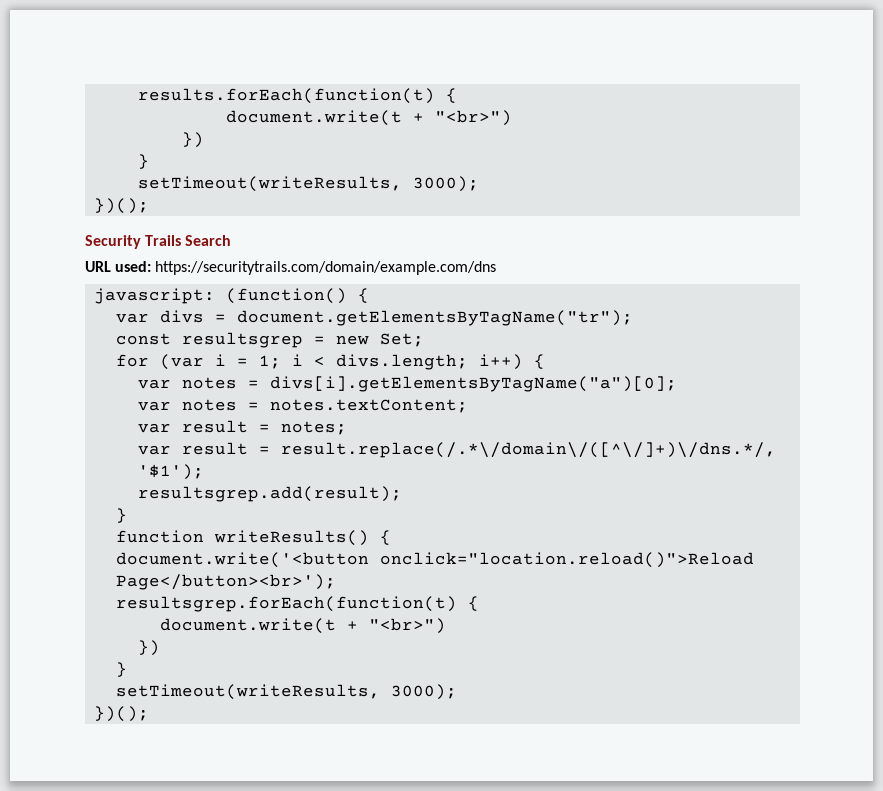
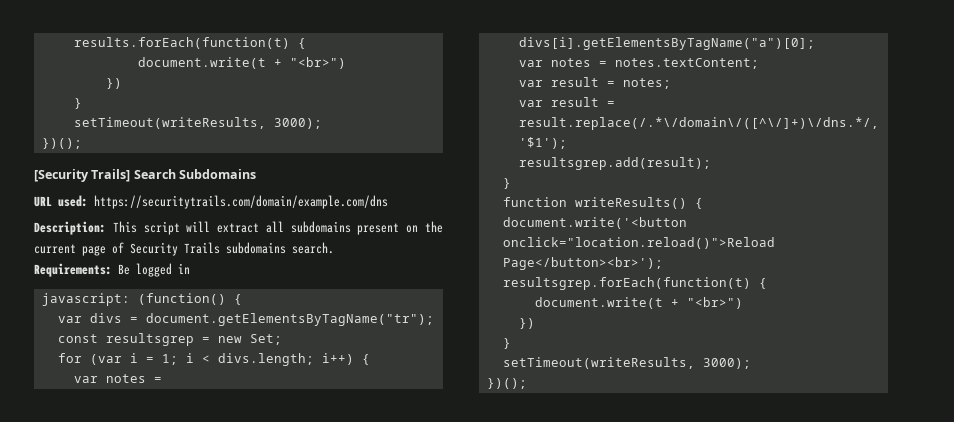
[85,235,182,249] Security Trails -> [34,169,131,182] [Security Trails]
(232, 240) none -> [179,169,257,179] Subdomains
(497, 268) none -> [34,221,443,235] [34,242,334,256] [34,263,190,277] // Description: This script will extract all subdomains present on the current page of Security Trails subdomains search. // Requirements: Be logged in

